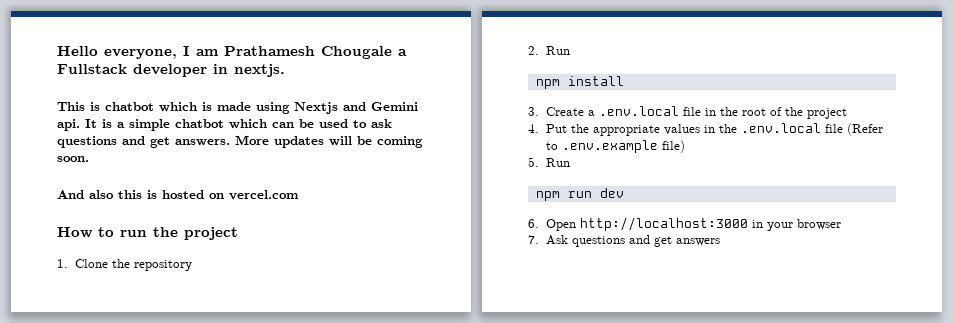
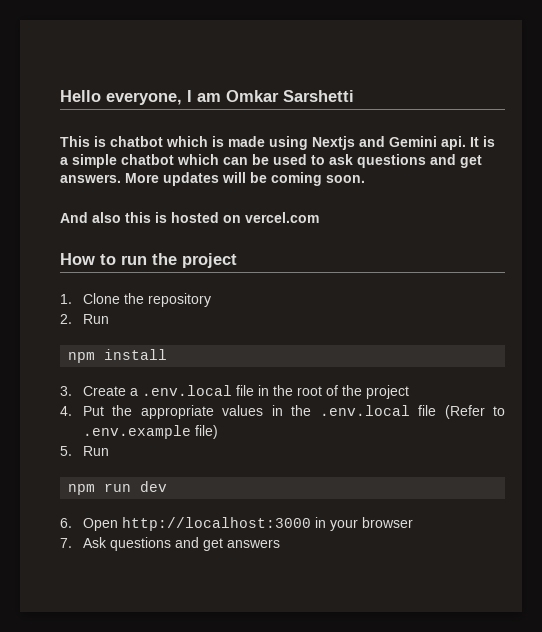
[224,46,407,59] [57,64,285,77] Prathamesh Chougale a Fullstack developer in nextjs. -> [226,90,354,102] Omkar Sarshetti

